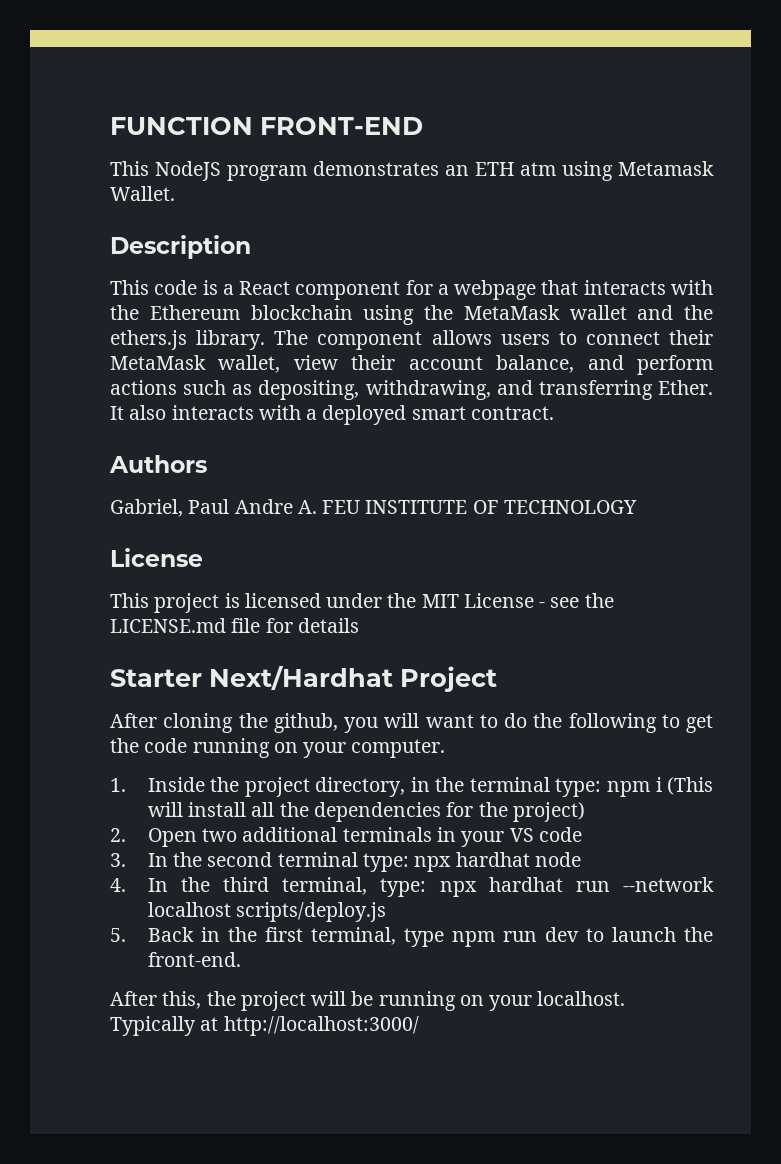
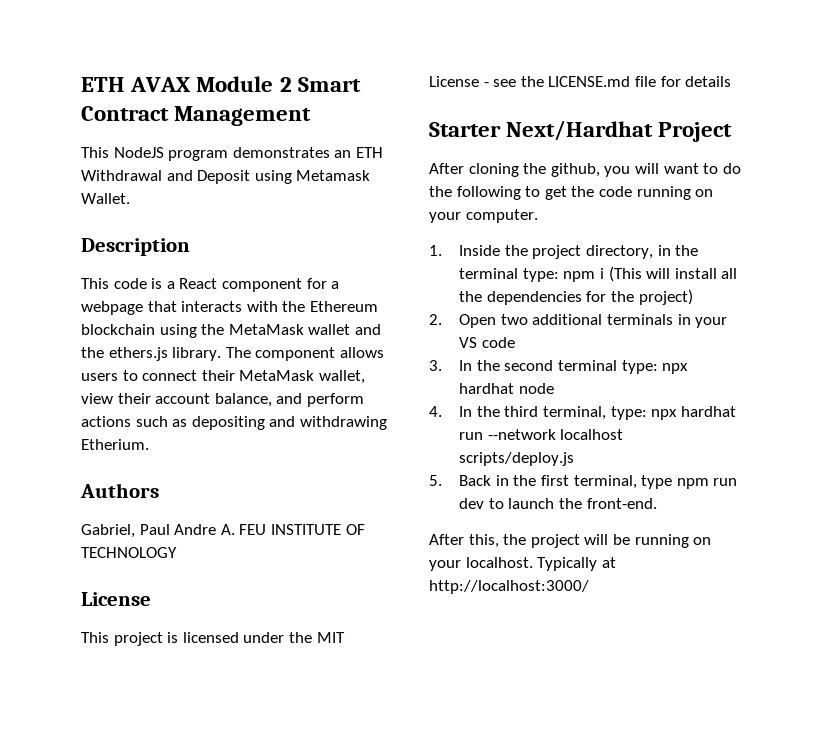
[110,117,423,135] FUNCTION FRONT-END -> [81,76,361,92] [81,106,312,126] ETH AVAX Module 2 Smart Contract Management
[520,162,556,176] atm -> [81,170,251,184] Withdrawal and Deposit
[258,380,713,400] [110,405,554,425] depositing, withdrawing, and transferring Ether. It also interacts with a deployed smart contract. -> [191,416,387,430] [81,439,149,450] depositing and withdrawing Etherium.

